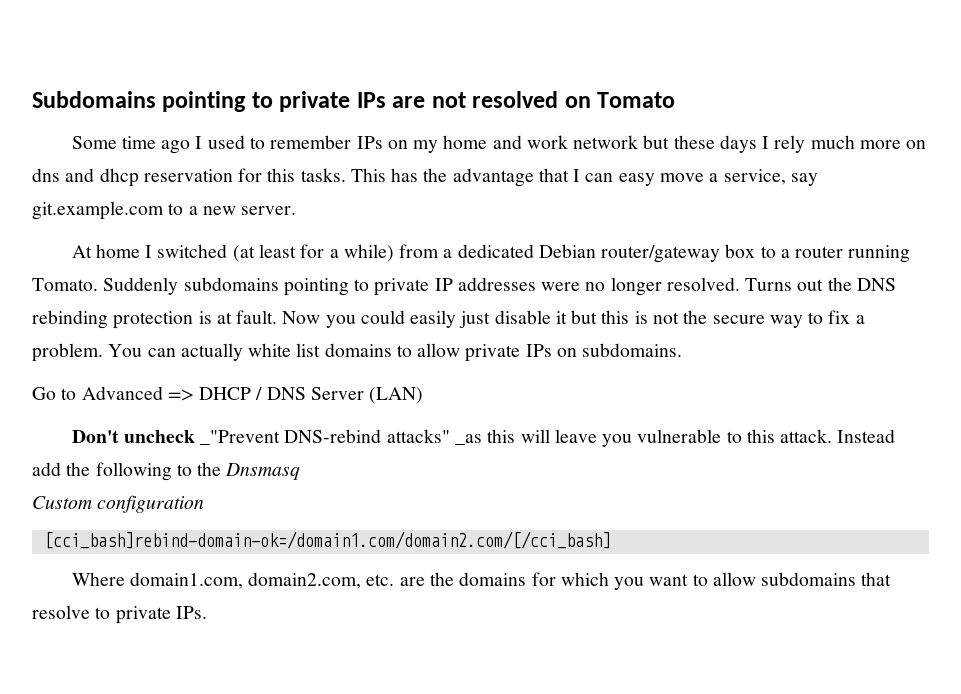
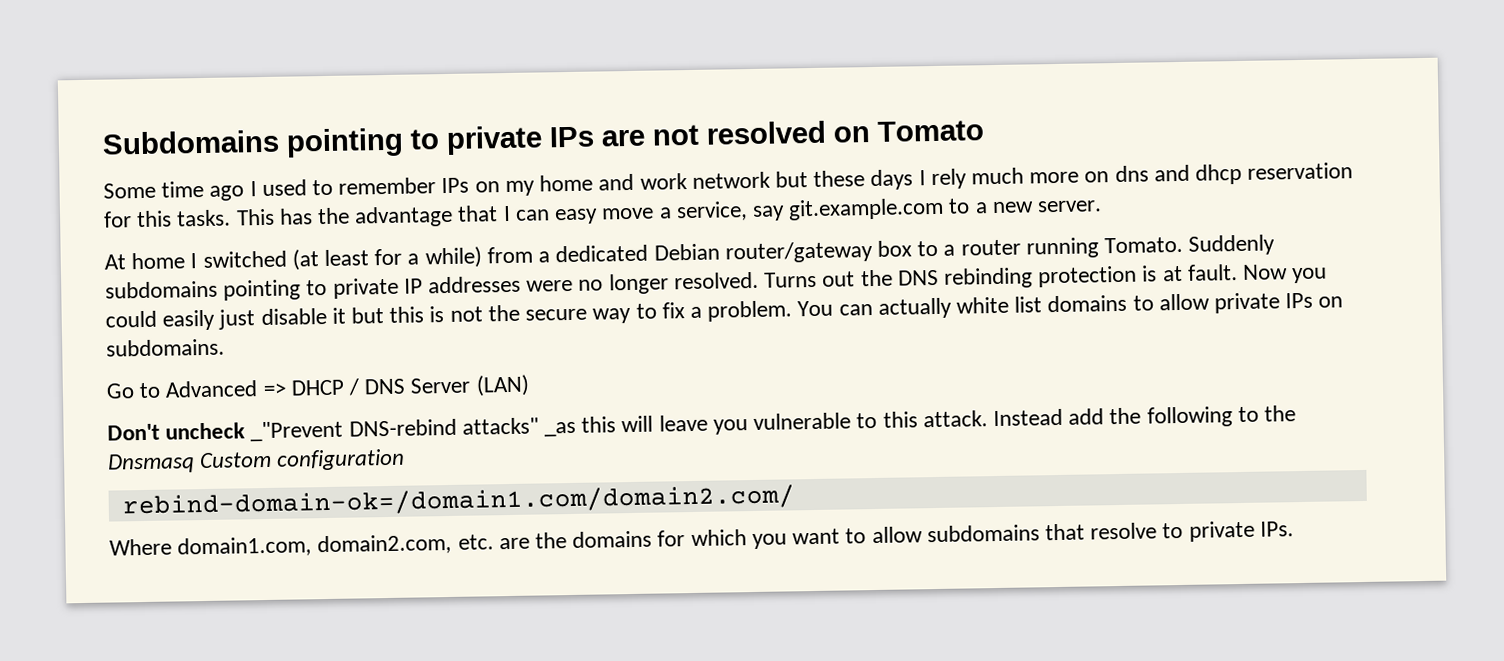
(301, 471) // -> (195, 463) none
[43,531,611,549] [cci_bash]rebind-domain-ok=/domain1.com/domain2.com/[/cci_bash] -> [121,484,795,519] rebind-domain-ok=/domain1.com/domain2.com/

